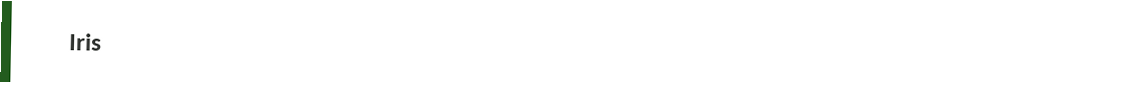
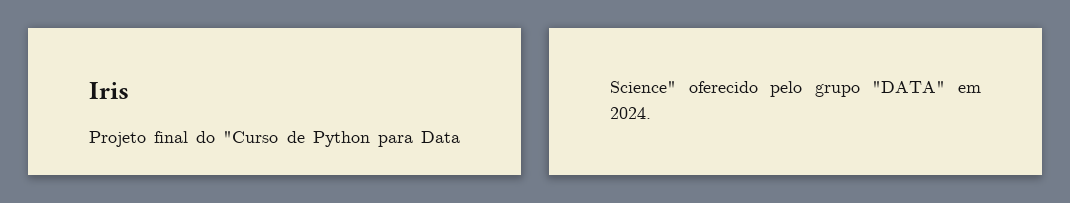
(102, 42) none -> [89,131,460,147] [610,81,981,97] [610,107,651,119] // Projeto final do "Curso de Python para Data Science" oferecido pelo grupo "DATA" em 2024.

